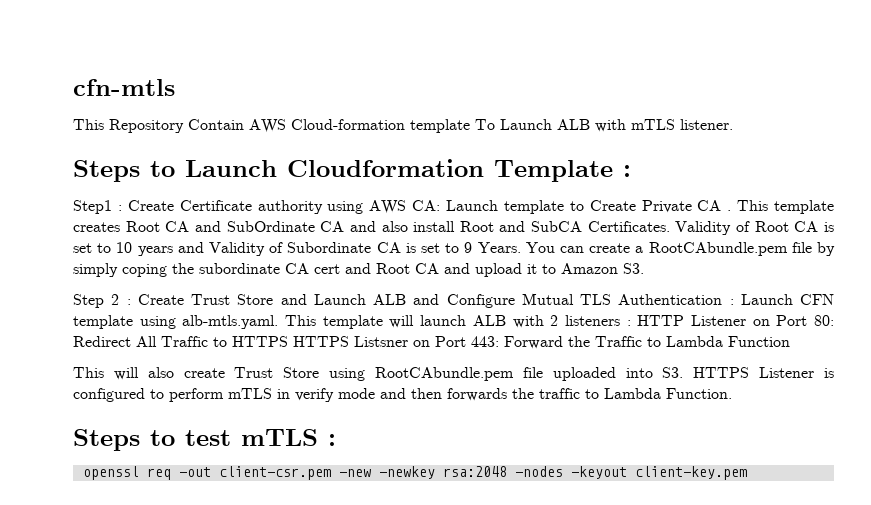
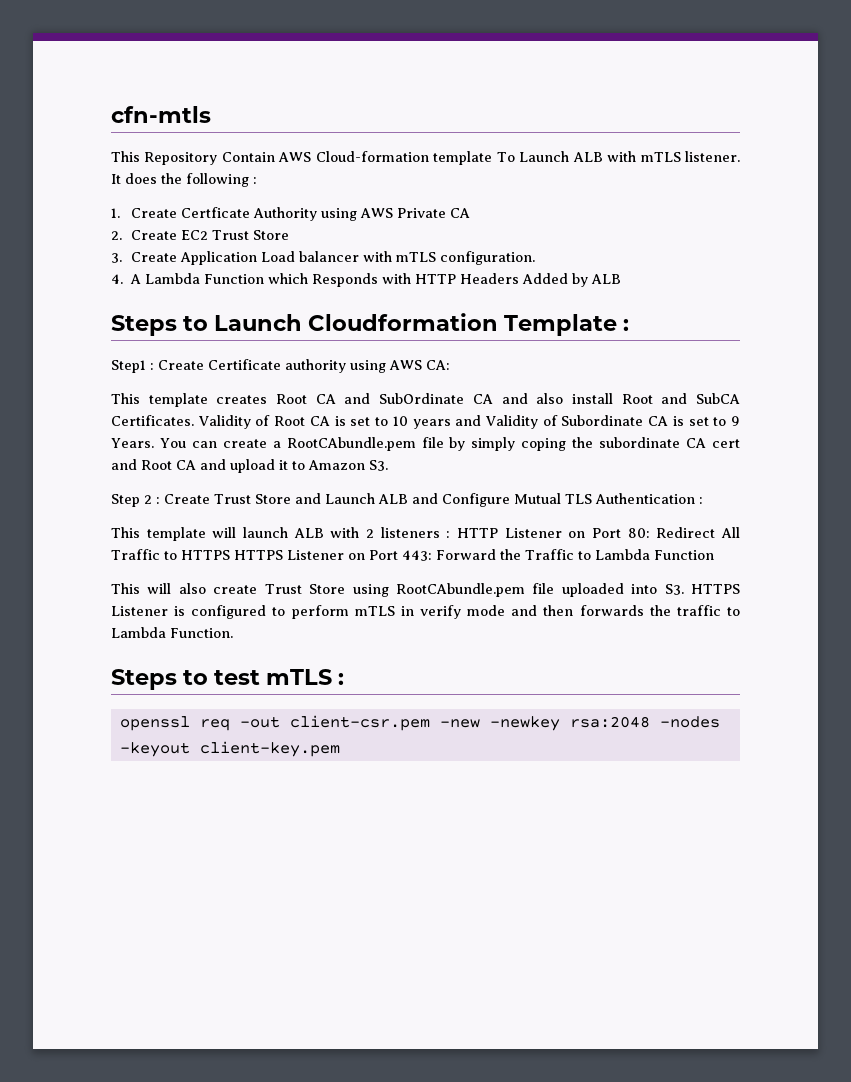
(733, 124) none -> [111,173,257,187] [111,207,471,221] [111,230,290,240] [111,251,536,265] [111,273,622,287] It does the following : // 1. Create Certficate Authority using AWS Private CA // 2. Create EC2 Trust Store // 3. Create Application Load balancer with mTLS configuration. // 4. A Lambda Function which Responds with HTTP Headers Added by ALB
[446,200,732,214] Launch template to Create Private CA . -> (450, 365) //
[740,294,834,305] [73,315,279,329] Launch CFN template using alb-mtls.yaml. -> (703, 500) //
[354,336,408,347] Listsner -> [287,550,344,560] Listener

